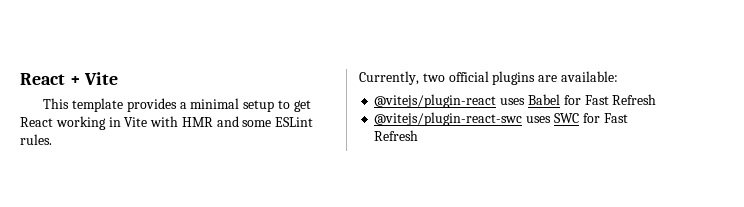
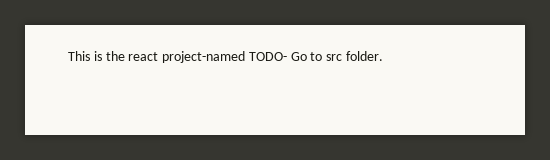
[20,72,119,85] [43,98,311,112] [20,116,314,130] [20,134,52,145] [359,71,618,85] [374,94,657,108] [374,112,628,126] [374,130,419,141] React + Vite // This template provides a minimal setup to get React working in Vite with HMR and some ESLint rules. // Currently, two official plugins are available: // @vitejs/plugin-react uses Babel for Fast Refresh // @vitejs/plugin-react-swc uses SWC for Fast Refresh -> [68,51,384,63] This is the react project-named TODO- Go to src folder.

